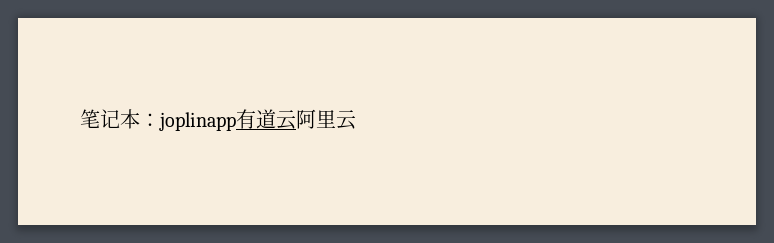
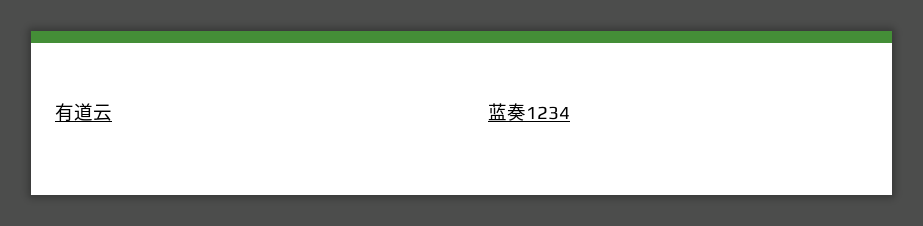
[80,109,236,131] 笔记本：joplinapp -> (55, 112) none
[296,109,356,130] 阿里云 -> [488,103,570,121] // 蓝奏1234

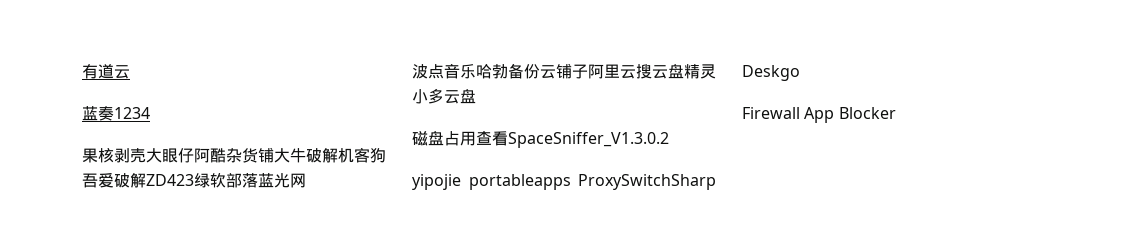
(570, 113) none -> [82,147,386,163] [82,172,306,188] [412,63,716,79] [412,88,476,104] [412,131,669,148] [412,174,716,190] [742,65,800,81] [742,107,896,123] // 果核剥壳大眼仔阿酷杂货铺大牛破解机客狗吾爱破解ZD423绿软部落蓝光网 // 波点音乐哈勃备份云铺子阿里云搜云盘精灵小多云盘 // 磁盘占用查看SpaceSniffer_V1.3.0.2 // yipojie portableapps ProxySwitchSharp Deskgo // Firewall App Blocker

